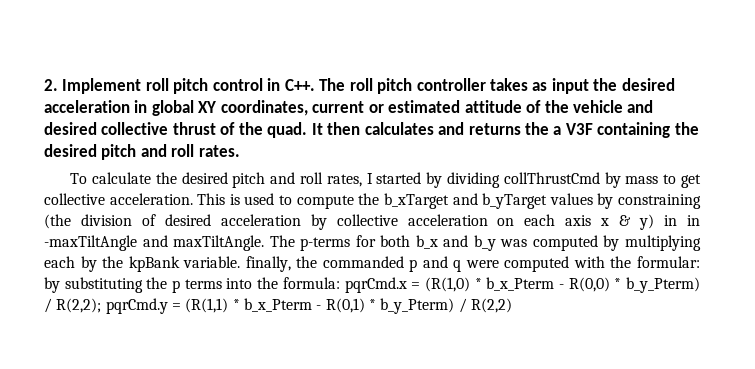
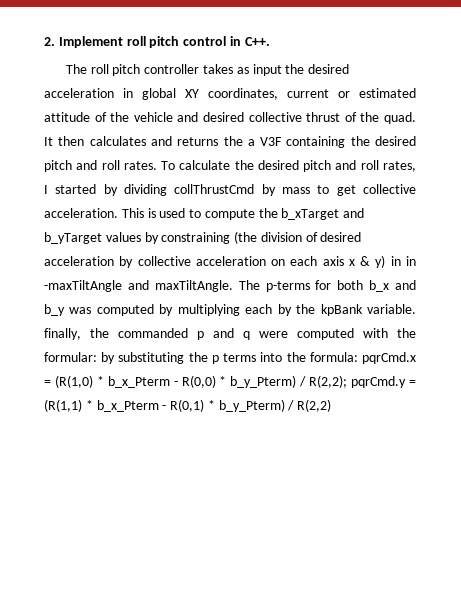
(315, 85) none -> (270, 41) //
(240, 151) // -> (157, 165) none

